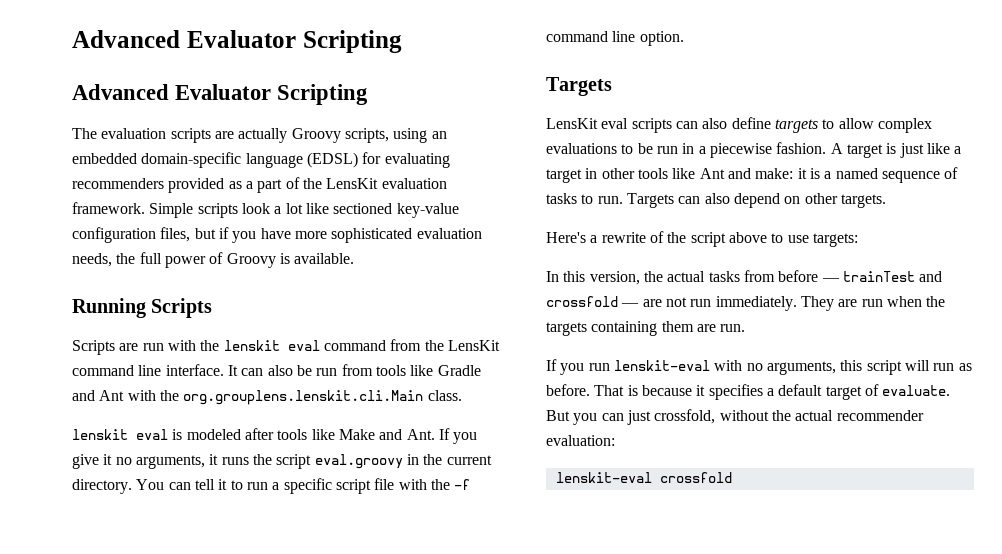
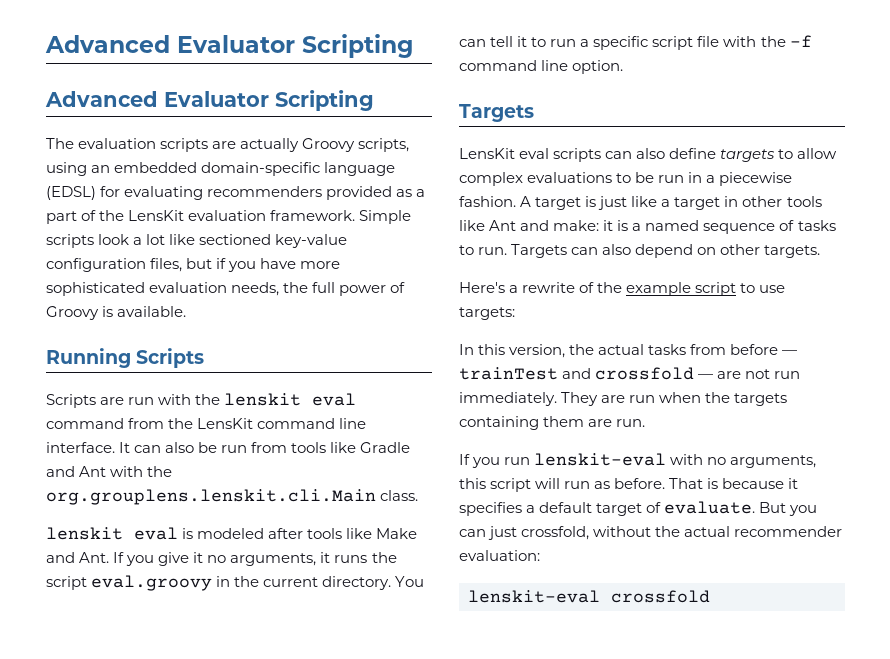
[690,232,767,247] script above -> [626,282,737,296] example script

